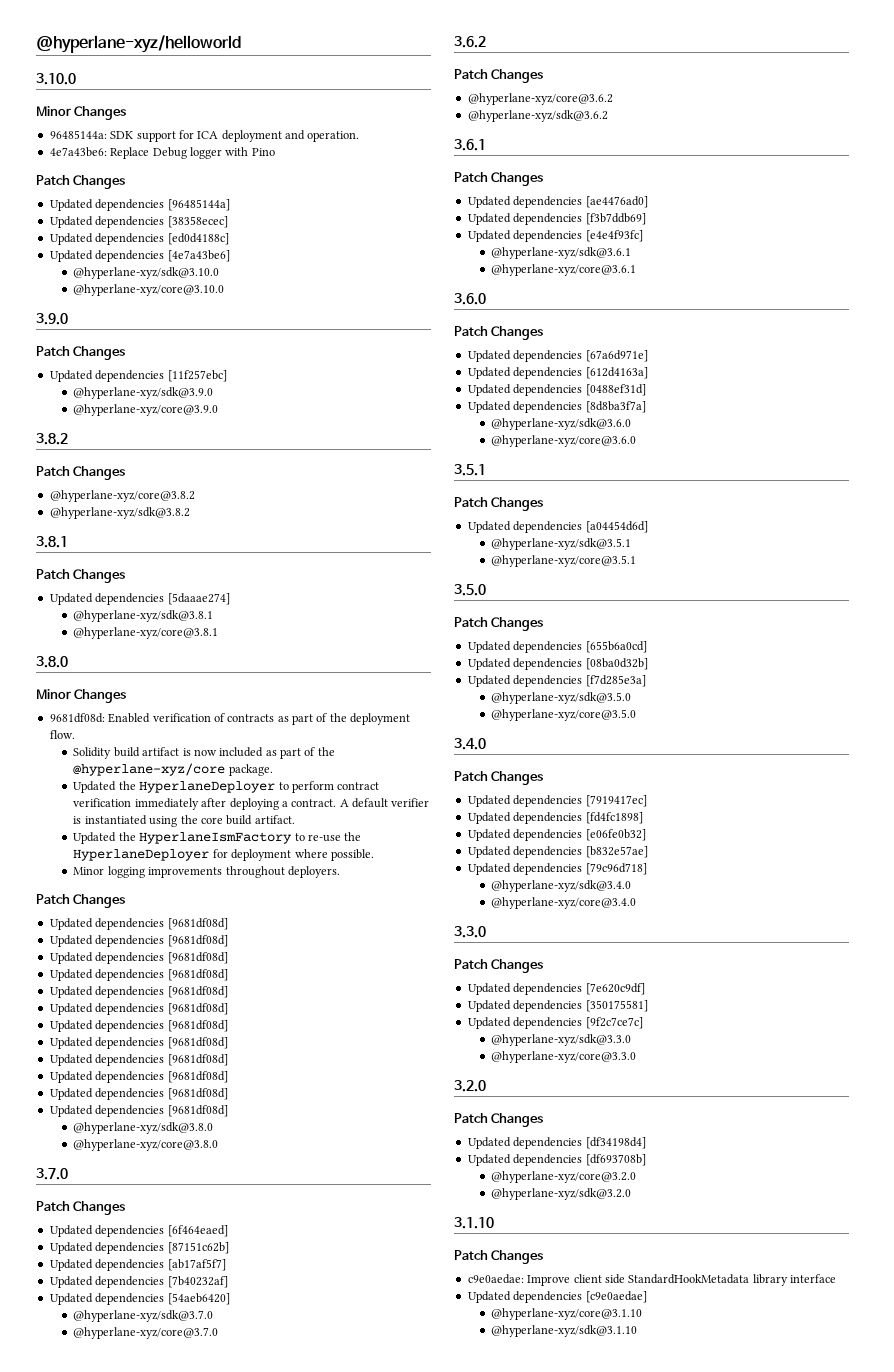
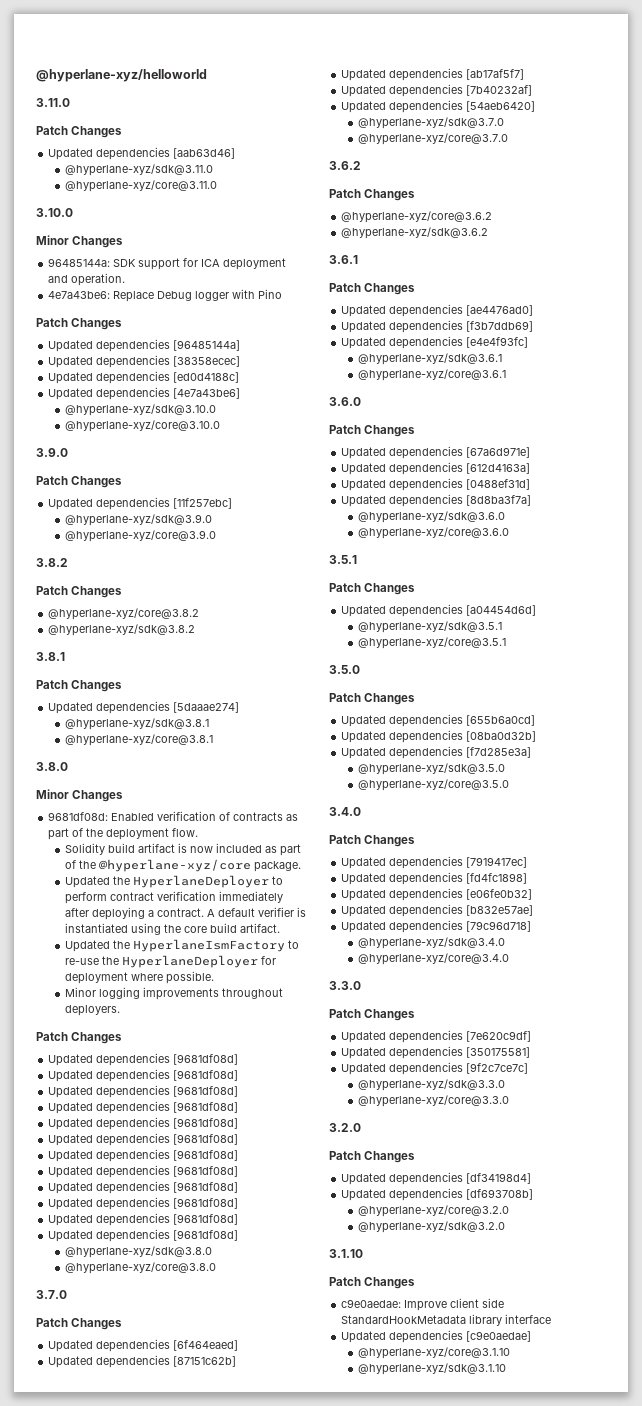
(241, 44) none -> [36,98,70,107] [36,126,123,138] [48,147,236,160] [64,164,213,176] [64,180,217,192] // 3.11.0 // Patch Changes // Updated dependencies [aab63d46] // @hyperlane-xyz/sdk@3.11.0 // @hyperlane-xyz/core@3.11.0

